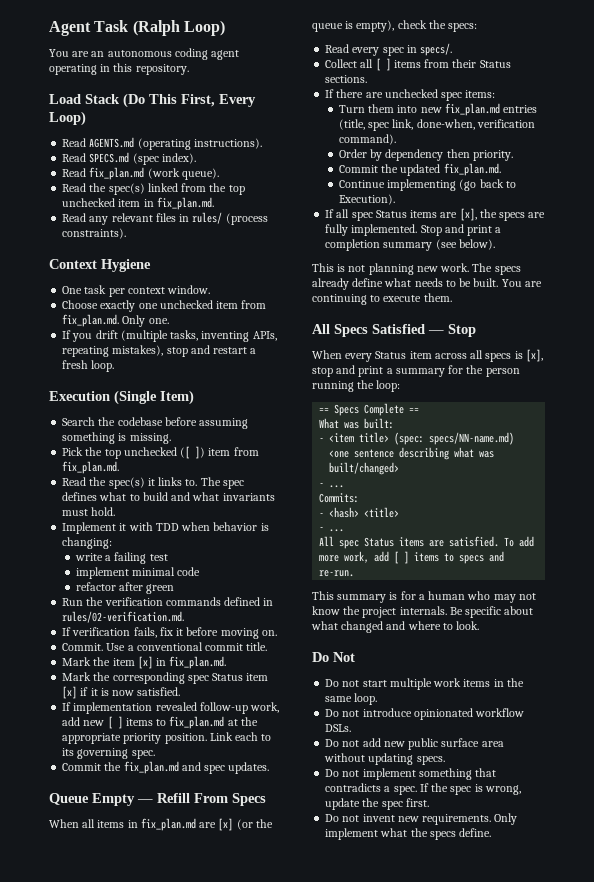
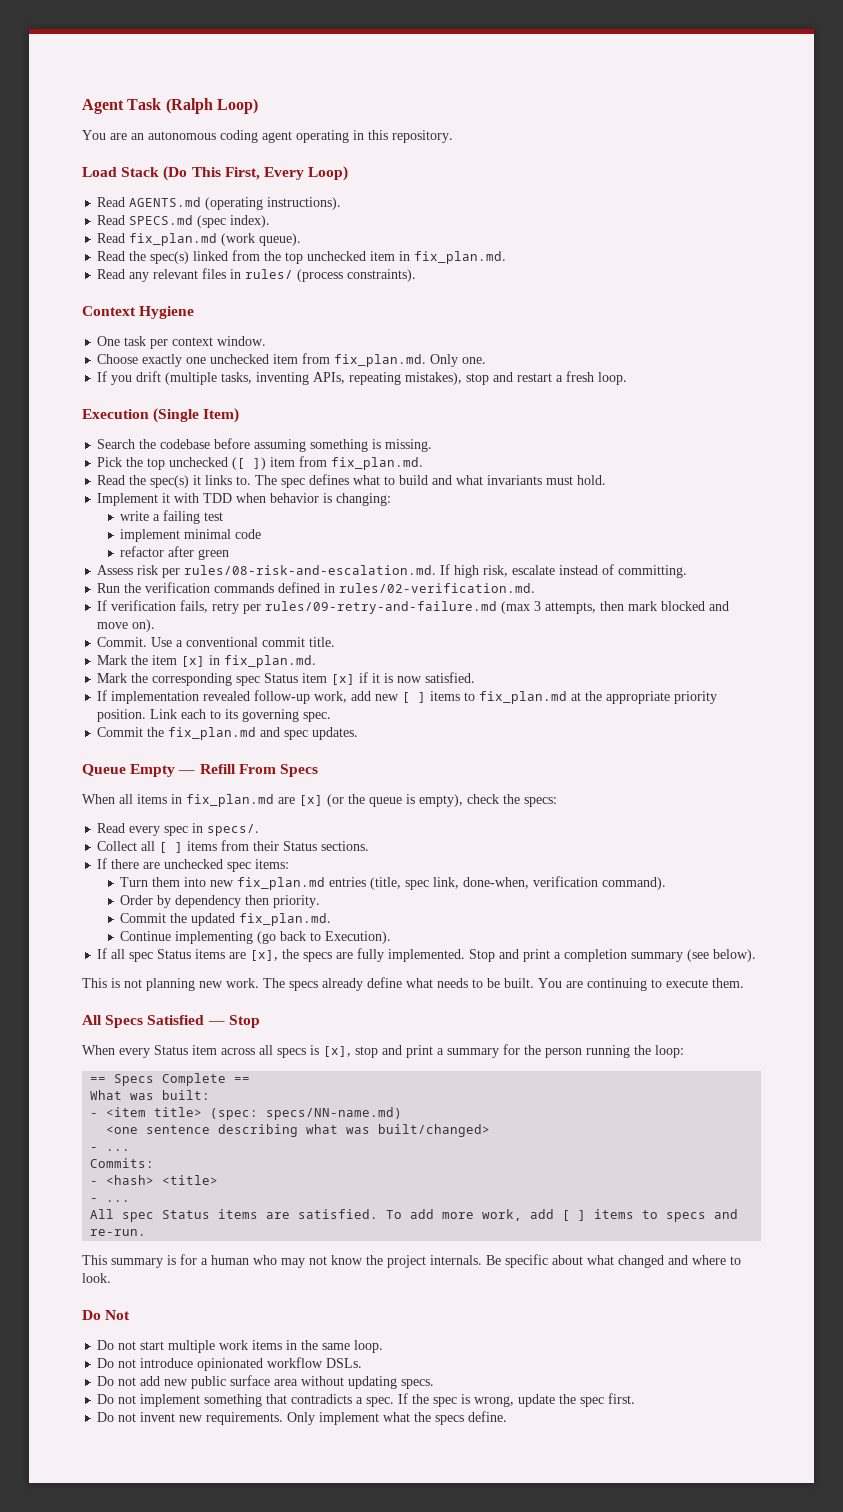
(175, 589) none -> [97,564,688,578] // Assess risk per rules/08-risk-and-escalation.md. If high risk, escalate instead of committing.
[159,627,277,639] fix it before moving on. -> [212,601,730,614] [97,619,156,632] retry per rules/09-retry-and-failure.md (max 3 attempts, then mark blocked and move on).

